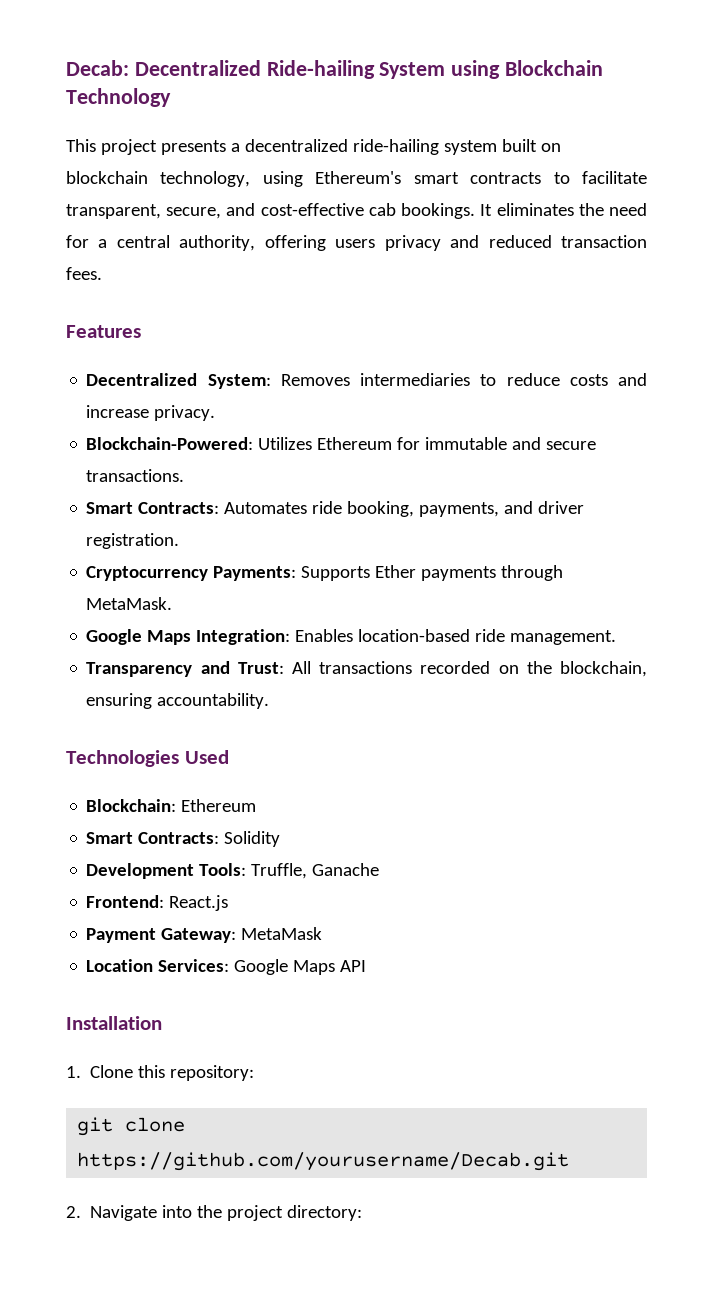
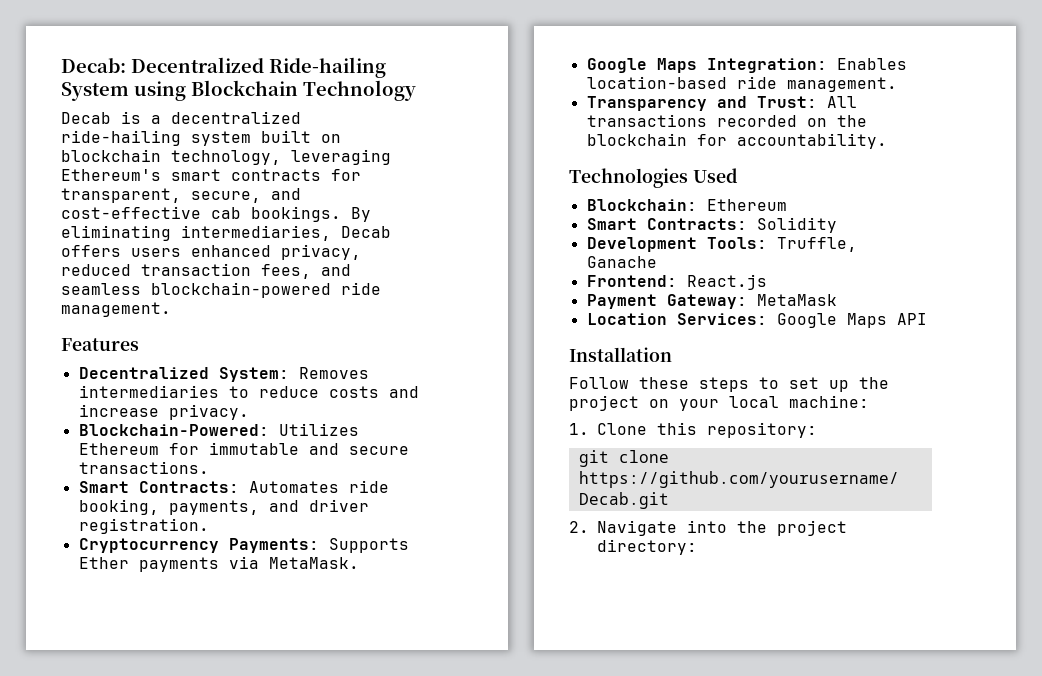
[66,139,226,155] This project presents -> [61,111,141,124] Decab is
[262,171,303,187] using -> [291,149,391,165] leveraging
[553,171,647,184] to facilitate -> [331,169,361,181] for
[480,203,647,216] [66,235,647,251] [66,267,102,280] It eliminates the need for a central authority, offering users privacy and reduced transaction fees. -> [351,207,371,222] [61,225,391,241] [61,244,361,260] [61,263,351,279] [61,282,381,298] [61,302,171,317] By eliminating intermediaries, Decab offers users enhanced privacy, reduced transaction fees, and seamless blockchain-powered ride management.
[501,565,564,581] through -> [228,556,259,569] via
[560,661,647,677] [86,693,153,709] blockchain, ensuring -> [586,133,727,146] blockchain for
(162, 1023) none -> [569,377,889,392] [569,395,869,411] // Follow these steps to set up the project on your local machine:

